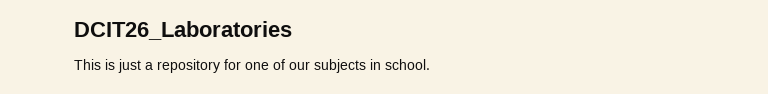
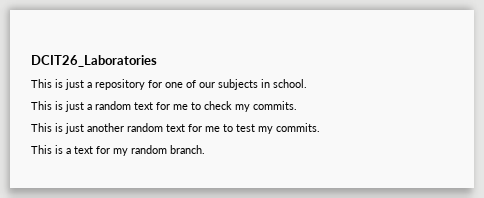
(430, 64) none -> [31,101,297,112] [31,123,320,134] [31,145,205,156] // This is just a random text for me to check my commits. // This is just another random text for me to test my commits. // This is a text for my random branch.

